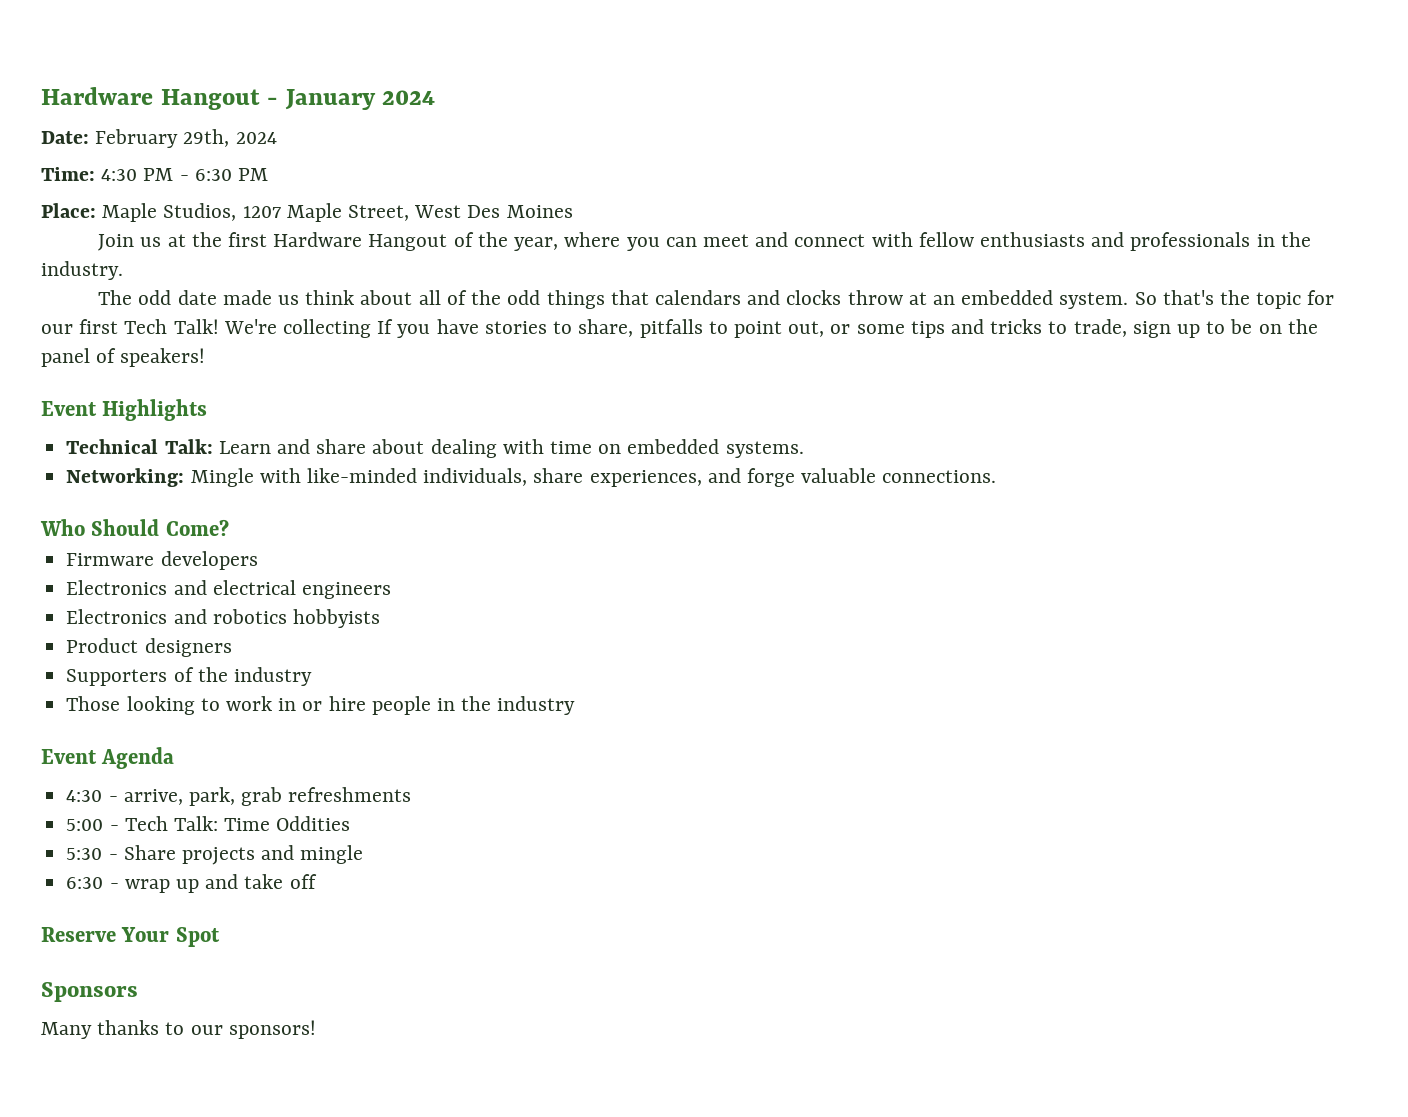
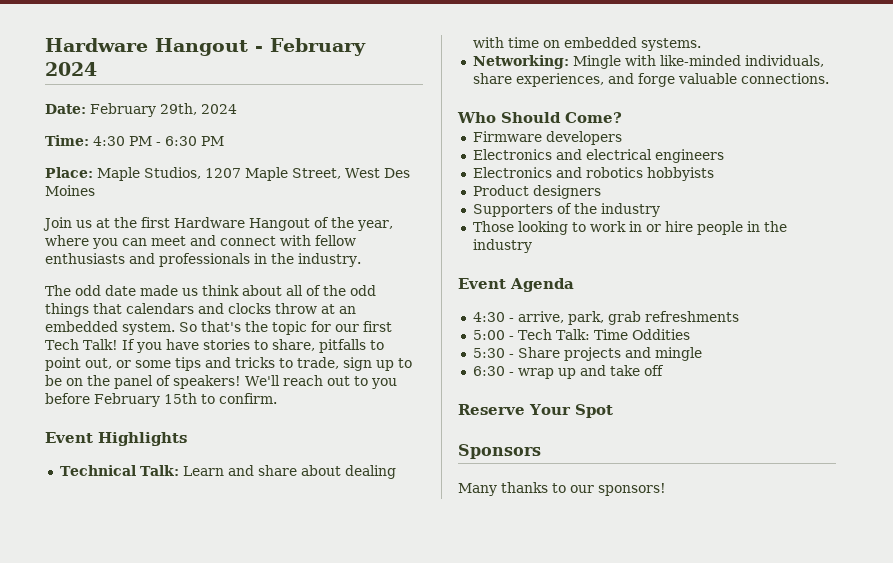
[284,89,376,110] January -> [270,38,366,56] February
[223,319,372,338] We're collecting -> (118, 344) none
(206, 357) none -> [245,375,397,389] [45,393,277,407] We'll reach out to you before February 15th to confirm.

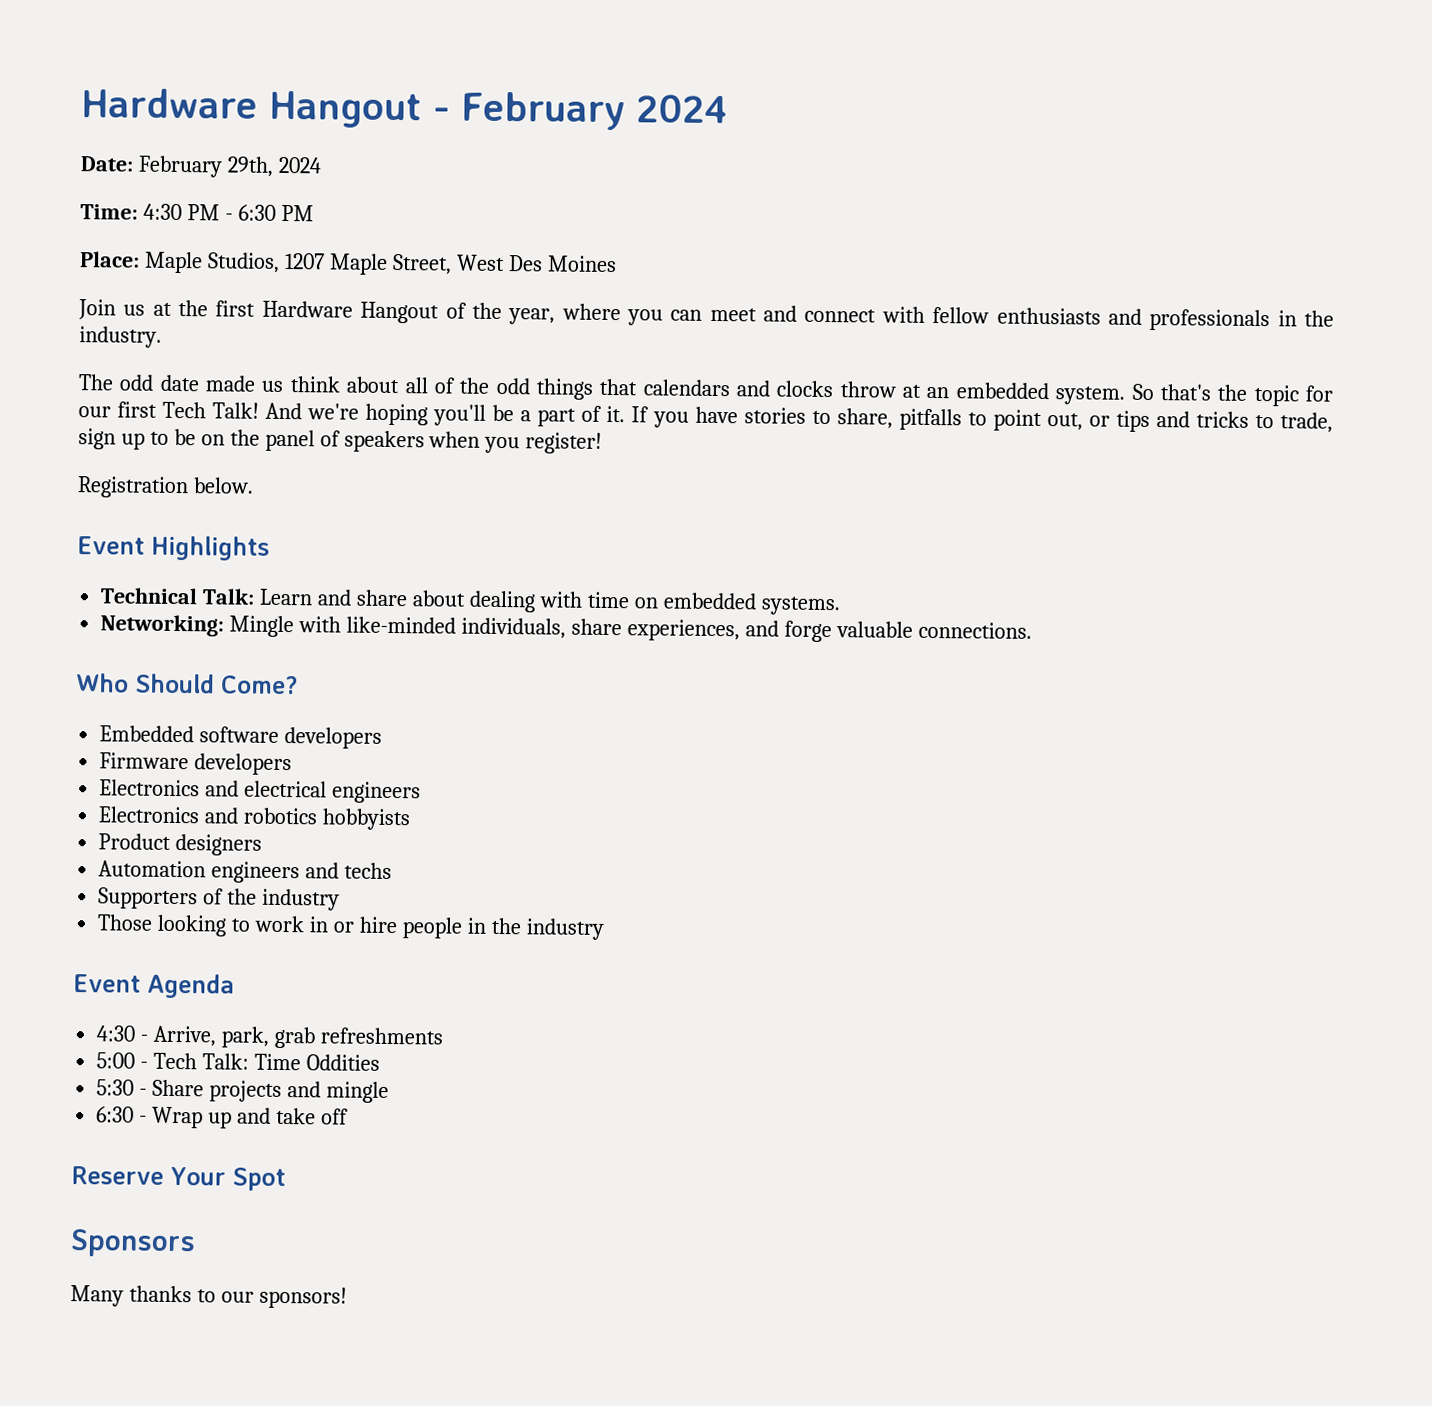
(118, 344) none -> [265,402,626,427] And we're hoping you'll be a part of it.
[135,360,171,368] some -> (1110, 421) none
[173,375,397,389] [45,393,277,407] speakers! We'll reach out to you before February 15th to confirm. -> [343,430,603,454] [77,476,254,499] speakers when you register! // Registration below.
(622, 117) none -> [99,725,383,749] // Embedded software developers
(601, 192) none -> [98,860,393,884] // Automation engineers and techs
[517,311,564,323] arrive, -> [153,1025,217,1047] Arrive,
[517,368,554,379] wrap -> [152,1106,204,1129] Wrap

